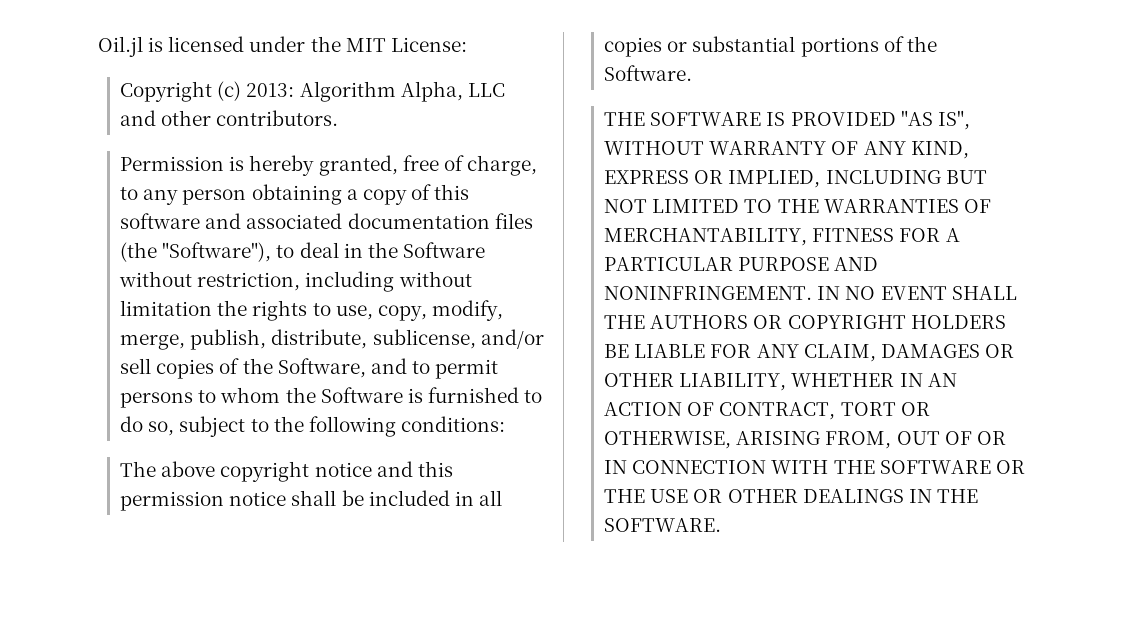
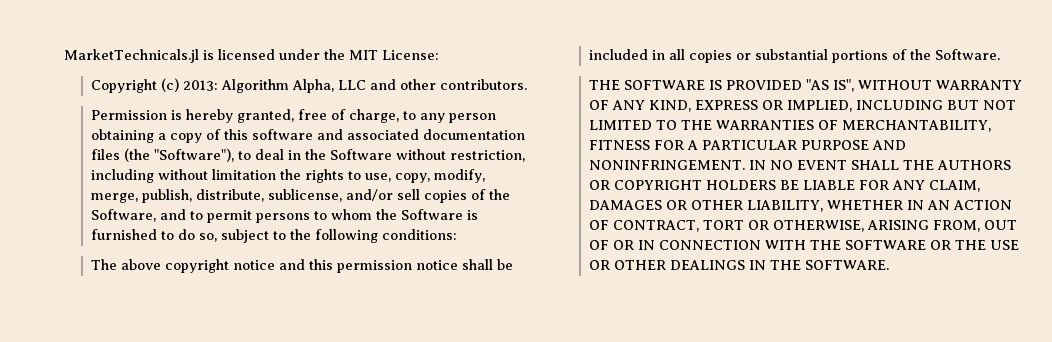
[98,36,143,57] Oil.jl -> [64,49,199,63] MarketTechnicals.jl

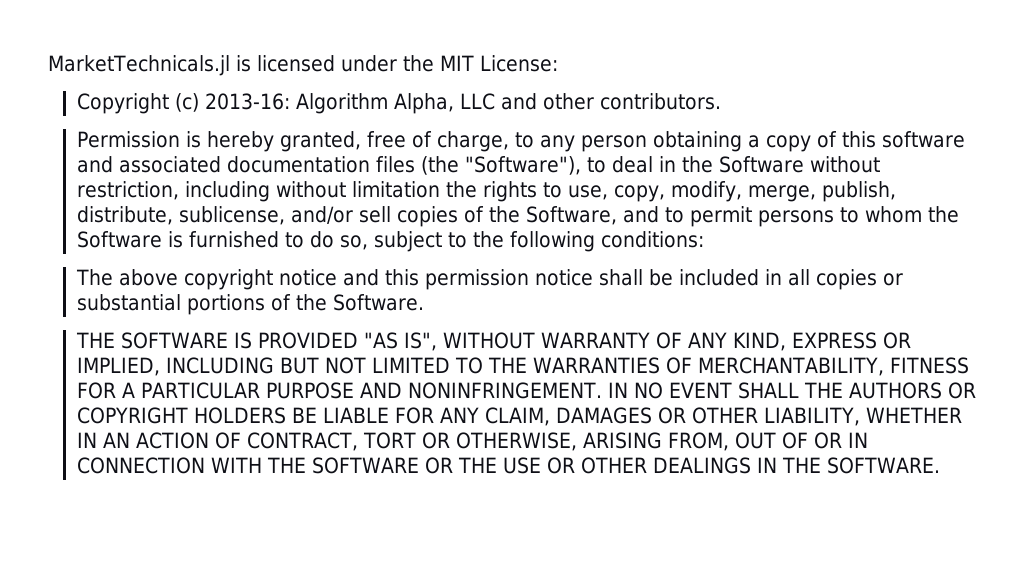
[183,80,219,91] 2013: -> [205,93,291,110] 2013-16:

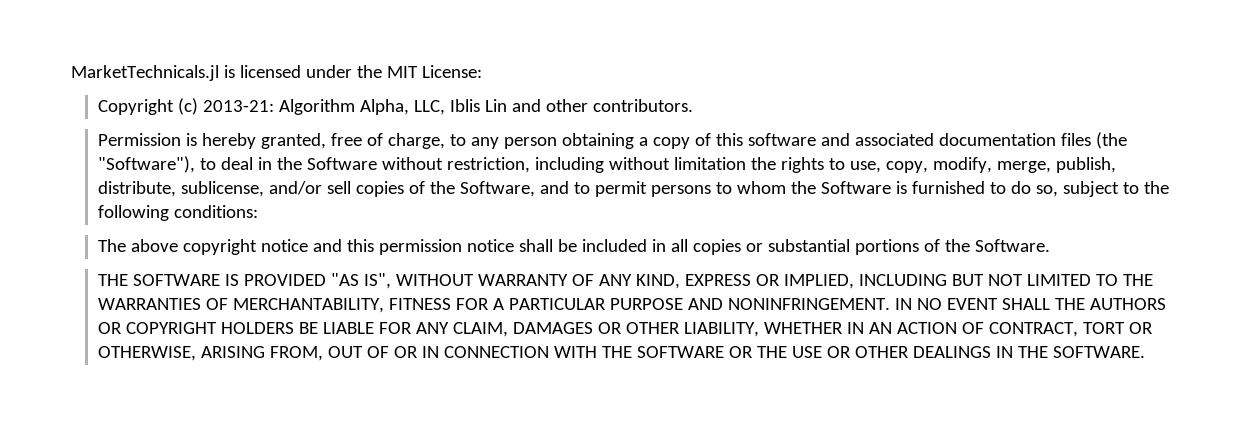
[205,93,291,110] 2013-16: -> [202,100,274,112] 2013-21:
[460,93,496,110] LLC -> [413,99,507,115] LLC, Iblis Lin

